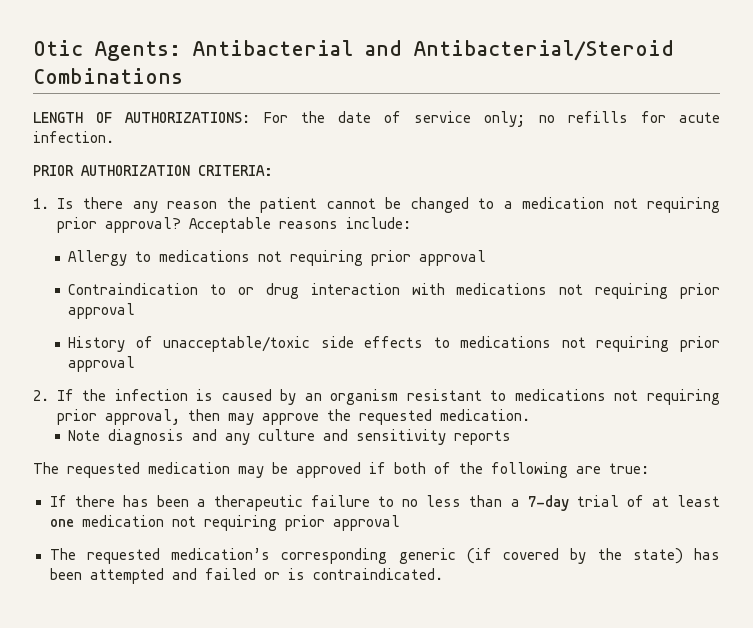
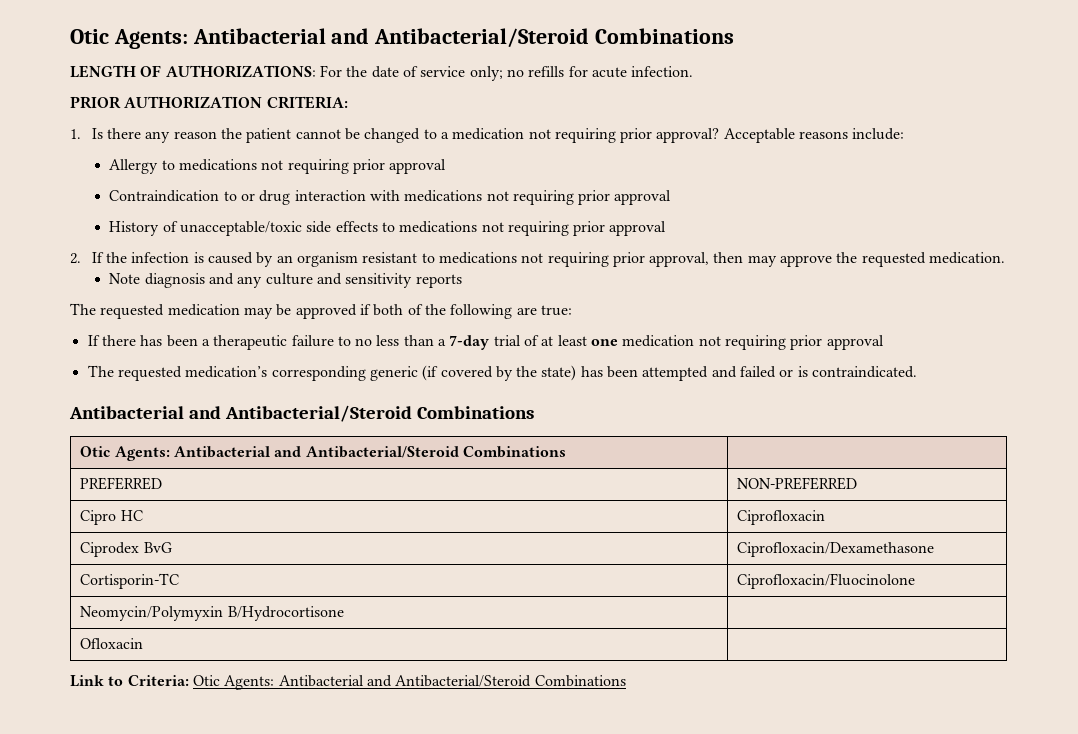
(443, 574) none -> [69,405,535,422] [80,446,566,461] [80,477,163,490] [737,477,858,490] [80,510,143,525] [737,510,826,525] [80,542,172,557] [737,542,935,557] [80,573,180,589] [737,573,916,589] [80,606,344,621] [80,638,144,649] [70,675,626,690] // Antibacterial and Antibacterial/Steroid Combinations // Otic Agents: Antibacterial and Antibacterial/Steroid Combinations | // PREFERRED | NON-PREFERRED // Cipro HC | Ciprofloxacin // Ciprodex BvG | Ciprofloxacin/Dexamethasone // Cortisporin-TC | Ciprofloxacin/Fluocinolone // Neomycin/Polymyxin B/Hydrocortisone | // Ofloxacin | // Link to Criteria: Otic Agents: Antibacterial and Antibacterial/Steroid Combinations

